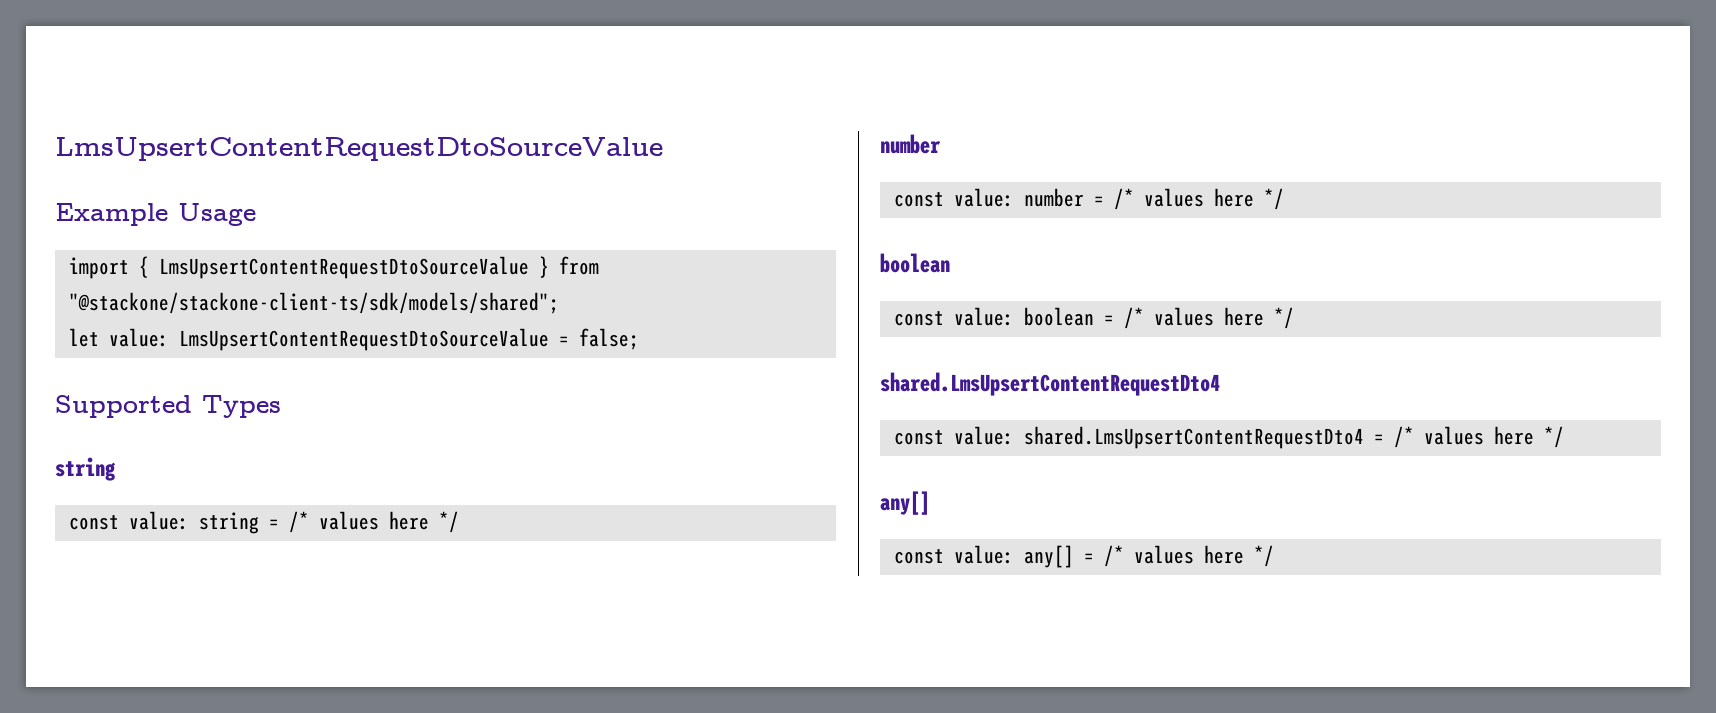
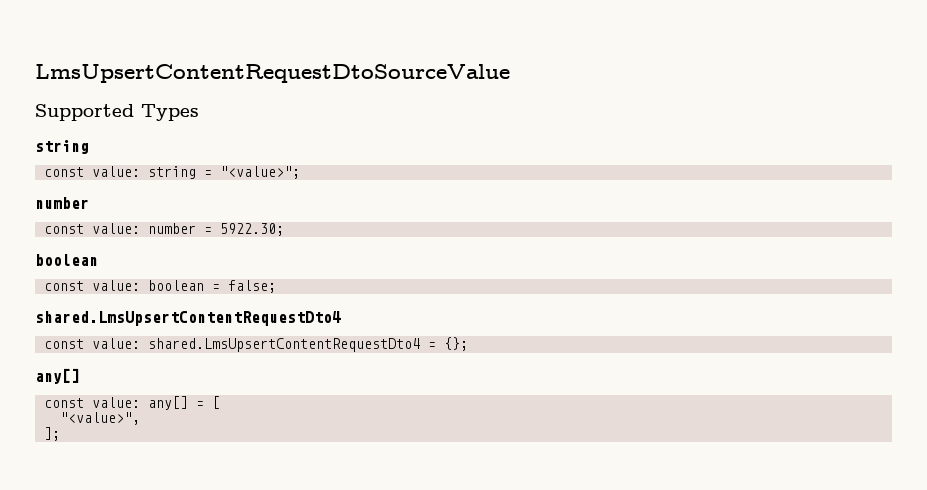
[55,137,663,161] [55,203,256,226] [68,256,599,279] [68,292,559,314] [68,328,639,351] LmsUpsertContentRequestDtoSourceValue // Example Usage // import { LmsUpsertContentRequestDtoSourceValue } from "@stackone/stackone-client-ts/sdk/models/shared"; // let value: LmsUpsertContentRequestDtoSourceValue = false; -> [35,64,510,83] LmsUpsertContentRequestDtoSourceValue
[288,511,459,533] /* values here */ -> [219,166,300,179] "<value>";
[1113,188,1284,210] /* values here */ -> [219,223,284,236] 5922.30;
[1123,307,1294,329] /* values here */ -> [227,280,276,293] false;
[1393,426,1564,448] /* values here */ -> [443,337,468,351] {};
[1103,545,1274,567] /* values here */ -> [211,396,220,409] [59,412,140,425] [43,427,60,441] [ // "<value>", // ];

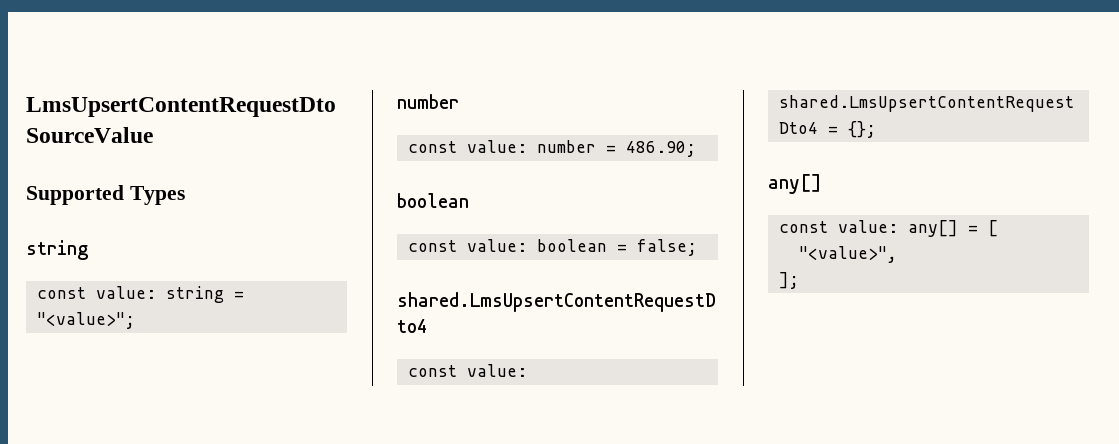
[219,223,284,236] 5922.30; -> [626,141,697,157] 486.90;

